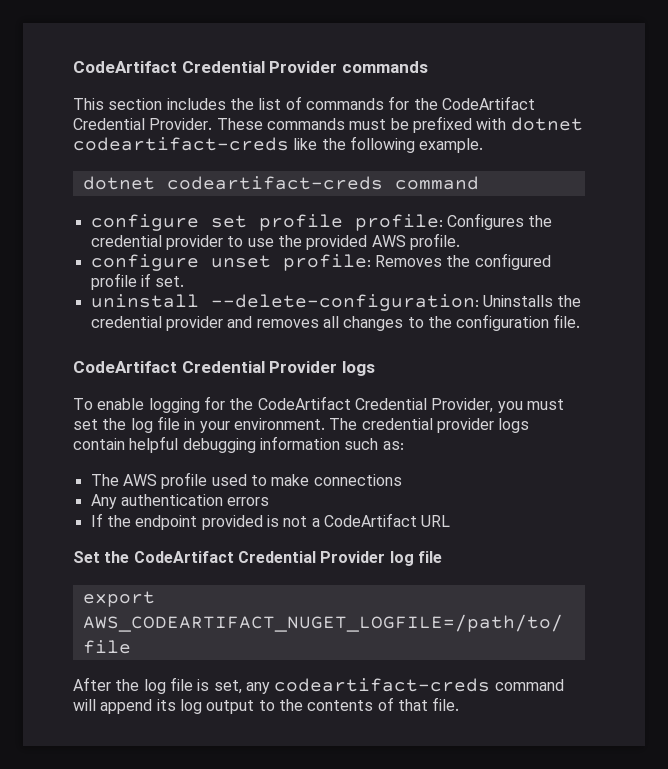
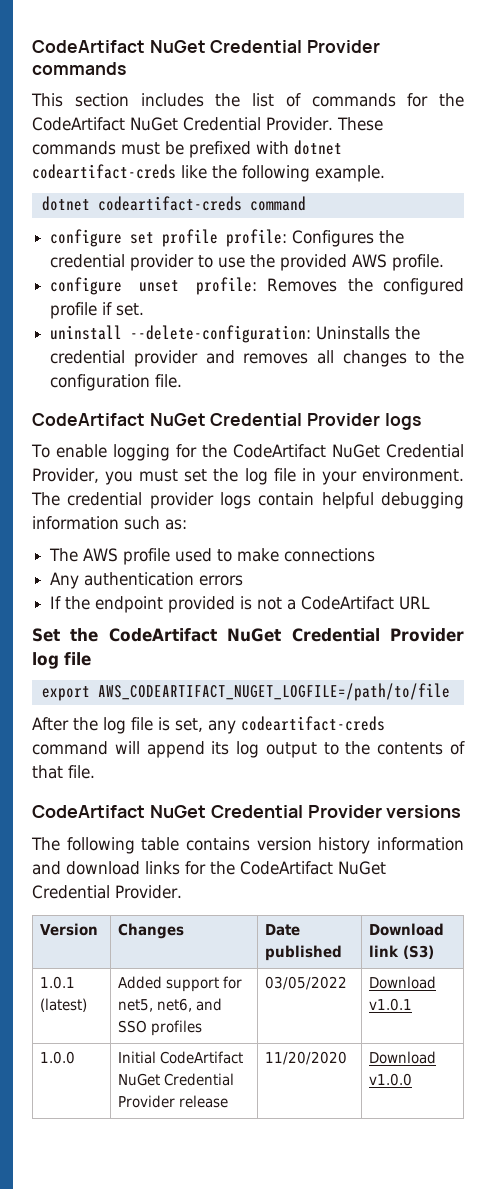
[73,61,177,73] CodeArtifact -> [32,40,206,53] CodeArtifact NuGet
(535, 103) none -> [130,117,178,131] NuGet
(177, 367) none -> [149,413,206,426] NuGet
(351, 403) none -> [331,444,380,458] NuGet
(234, 557) none -> [227,628,282,642] NuGet
(460, 704) none -> [32,805,462,818] [31,837,464,854] [32,861,386,875] [32,885,182,899] [39,923,98,936] [117,923,184,939] [264,924,300,936] [264,945,342,961] [368,923,444,936] [368,945,434,959] [39,976,75,989] [39,998,87,1012] [117,976,242,992] [117,998,222,1012] [117,1020,202,1036] [264,976,347,990] [368,976,436,989] [368,998,412,1011] [39,1051,75,1064] [117,1051,243,1064] [117,1073,234,1086] [117,1095,228,1108] [264,1051,347,1065] [368,1051,436,1064] [368,1073,412,1086] // CodeArtifact NuGet Credential Provider versions // The following table contains version history information and download links for the CodeArtifact NuGet Credential Provider. // Version | Changes | Date published | Download link (S3) // 1.0.1 (latest) | Added support for net5, net6, and SSO profiles | 03/05/2022 | Download v1.0.1 // 1.0.0 | Initial CodeArtifact NuGet Credential Provider release | 11/20/2020 | Download v1.0.0

